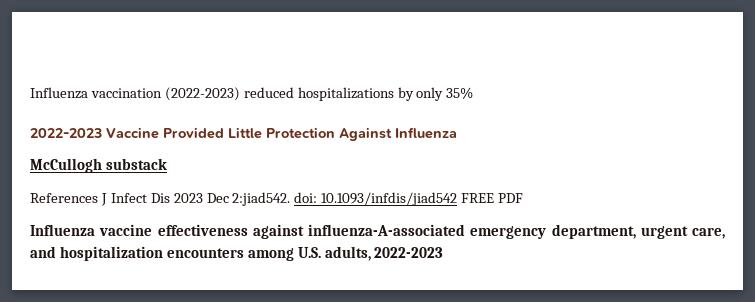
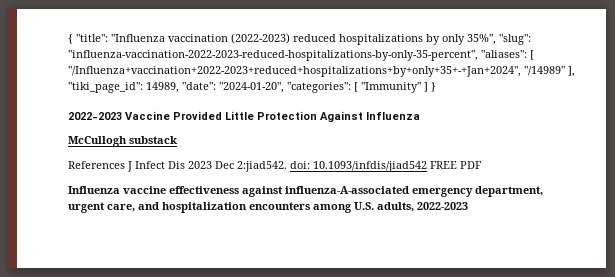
[30,87,88,99] Influenza -> [68,34,165,44] { "title": "Influenza
[446,87,474,99] 35% -> [467,34,531,45] [68,50,534,61] [68,66,575,77] [68,82,436,93] 35%", "slug": "influenza-vaccination-2022-2023-reduced-hospitalizations-by-only-35-percent", "aliases": [ "/Influenza+vaccination+2022-2023+reduced+hospitalizations+by+only+35+-+Jan+2024", "/14989" ], "tiki_page_id": 14989, "date": "2024-01-20", "categories": [ "Immunity" ] }

